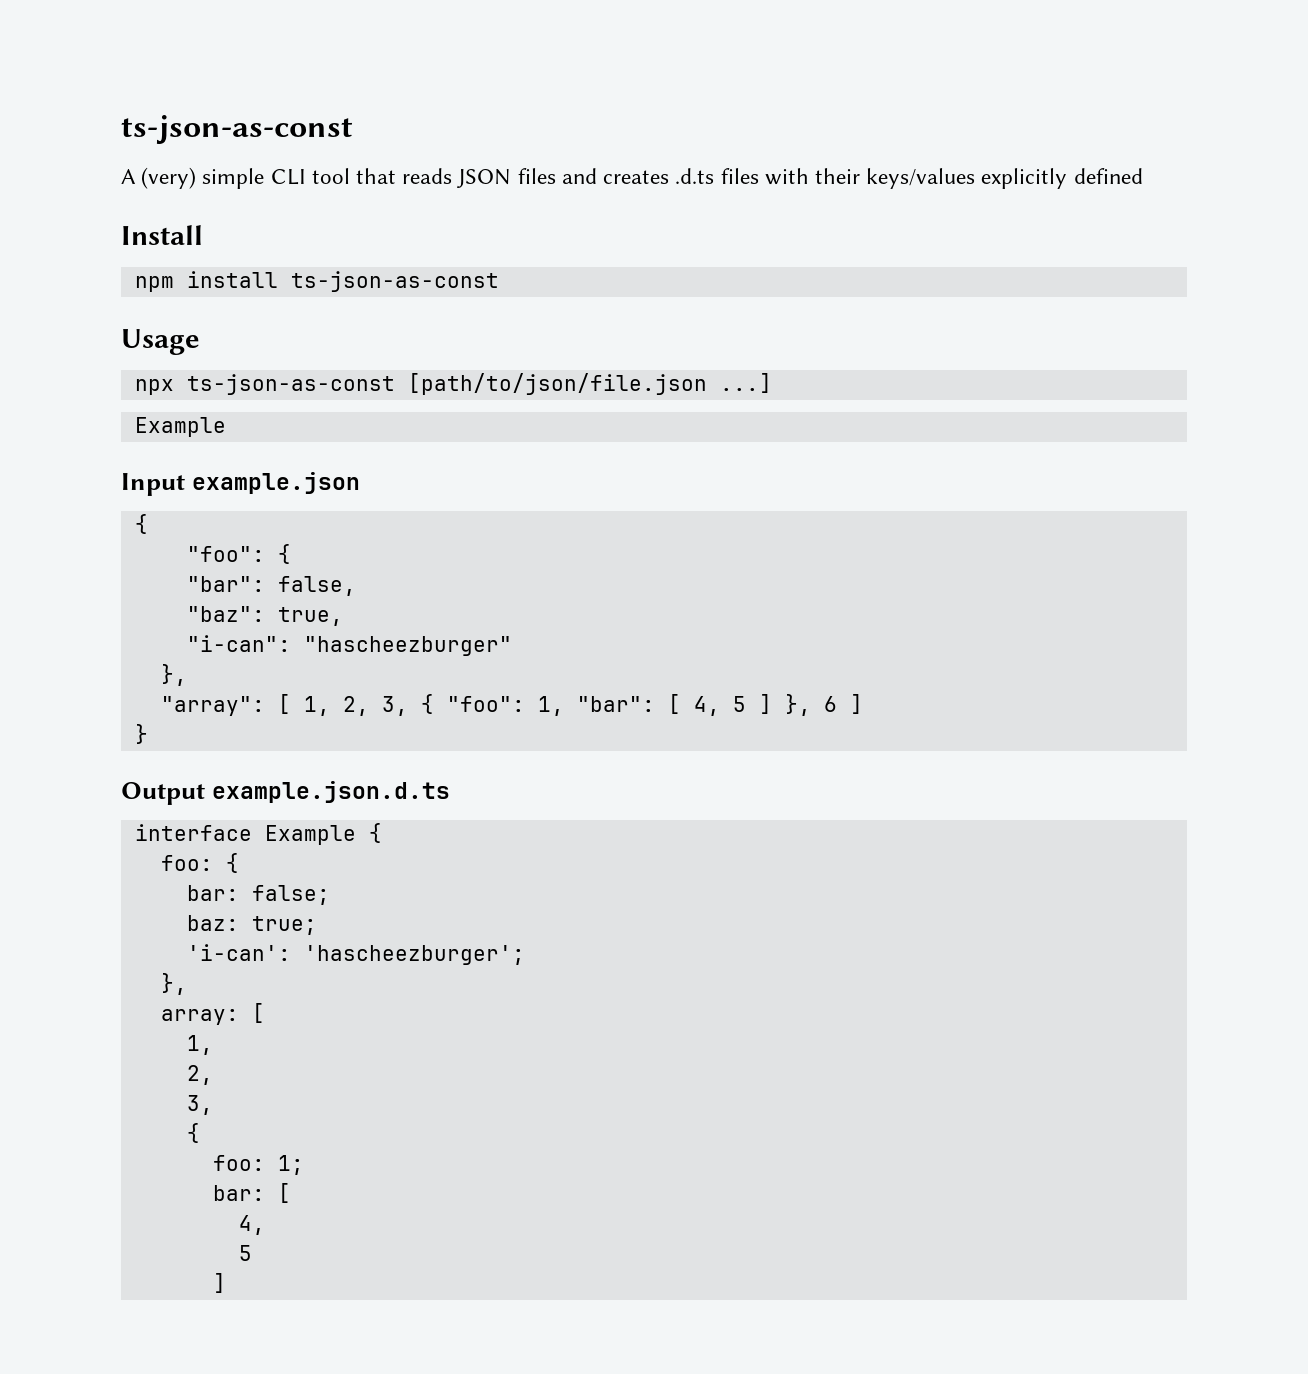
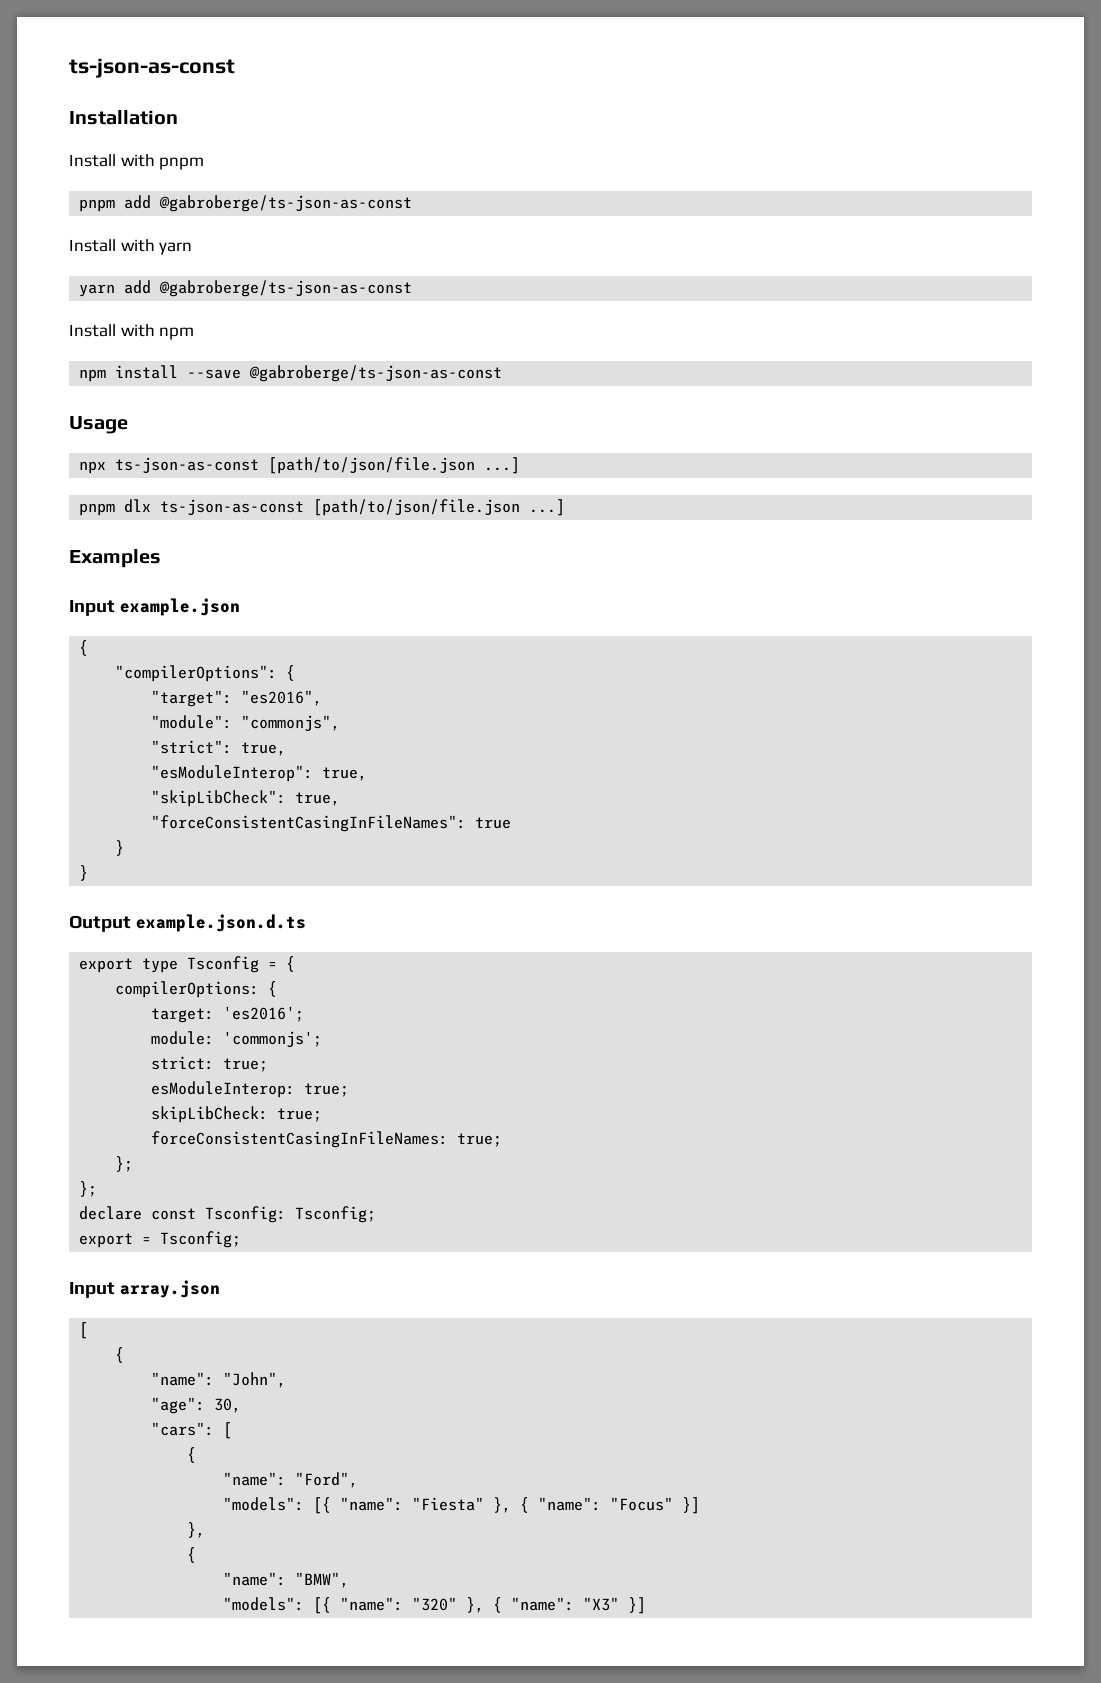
[121,115,353,144] [121,167,1143,189] [121,225,203,245] ts-json-as-const // A (very) simple CLI tool that reads JSON files and creates .d.ts files with their keys/values explicitly defined // Install -> [69,58,235,78] [69,110,178,125] [69,154,205,170] [79,195,413,212] [69,239,193,255] [79,280,413,297] [69,324,195,340] ts-json-as-const // Installation // Install with pnpm // pnpm add @gabroberge/ts-json-as-const // Install with yarn // yarn add @gabroberge/ts-json-as-const // Install with npm
[290,271,499,292] ts-json-as-const -> [187,365,503,382] --save @gabroberge/ts-json-as-const
[134,417,226,437] Example -> [79,499,566,516] [69,549,161,568] pnpm dlx ts-json-as-const [path/to/json/file.json ...] // Examples
[186,544,291,564] [186,576,356,596] [186,606,343,626] [186,635,512,656] [160,664,187,686] [160,694,863,716] "foo": { // "bar": false, // "baz": true, // "i-can": "hascheezburger" // }, // "array": [ 1, 2, 3, { "foo": 1, "bar": [ 4, 5 ] }, 6 ] -> [115,665,296,682] [151,690,323,707] [151,715,341,732] [151,740,287,756] [151,765,368,782] [151,790,341,807] [151,815,512,832] [115,840,125,856] "compilerOptions": { // "target": "es2016", // "module": "commonjs", // "strict": true, // "esModuleInterop": true, // "skipLibCheck": true, // "forceConsistentCasingInFileNames": true // }
[134,823,382,845] [160,853,239,873] [186,885,330,905] [186,915,317,935] [186,944,525,965] [160,973,187,995] [160,1003,265,1025] [186,1035,213,1055] [186,1065,213,1085] [186,1095,213,1115] [186,1123,200,1143] [212,1155,304,1175] [212,1183,291,1203] [238,1215,265,1235] [238,1245,252,1261] [212,1273,226,1293] interface Example { // foo: { // bar: false; // baz: true; // 'i-can': 'hascheezburger'; // }, // array: [ // 1, // 2, // 3, // { // foo: 1; // bar: [ // 4, // 5 // ] -> [79,956,296,973] [115,981,278,998] [151,1006,305,1023] [151,1031,323,1048] [151,1056,269,1072] [151,1081,350,1098] [151,1106,323,1123] [151,1131,503,1148] [115,1156,134,1172] [79,1181,98,1197] [79,1206,377,1223] [79,1231,242,1248] [69,1280,220,1298] [79,1322,89,1339] [115,1347,125,1363] [151,1372,287,1388] [151,1397,242,1414] [151,1422,233,1439] [187,1447,197,1463] [223,1472,359,1488] [223,1497,701,1514] [187,1522,206,1538] [187,1547,197,1563] [223,1572,350,1588] [223,1597,647,1614] export type Tsconfig = { // compilerOptions: { // target: 'es2016'; // module: 'commonjs'; // strict: true; // esModuleInterop: true; // skipLibCheck: true; // forceConsistentCasingInFileNames: true; // }; // }; // declare const Tsconfig: Tsconfig; // export = Tsconfig; // Input array.json // [ // { // "name": "John", // "age": 30, // "cars": [ // { // "name": "Ford", // "models": [{ "name": "Fiesta" }, { "name": "Focus" }] // }, // { // "name": "BMW", // "models": [{ "name": "320" }, { "name": "X3" }]

